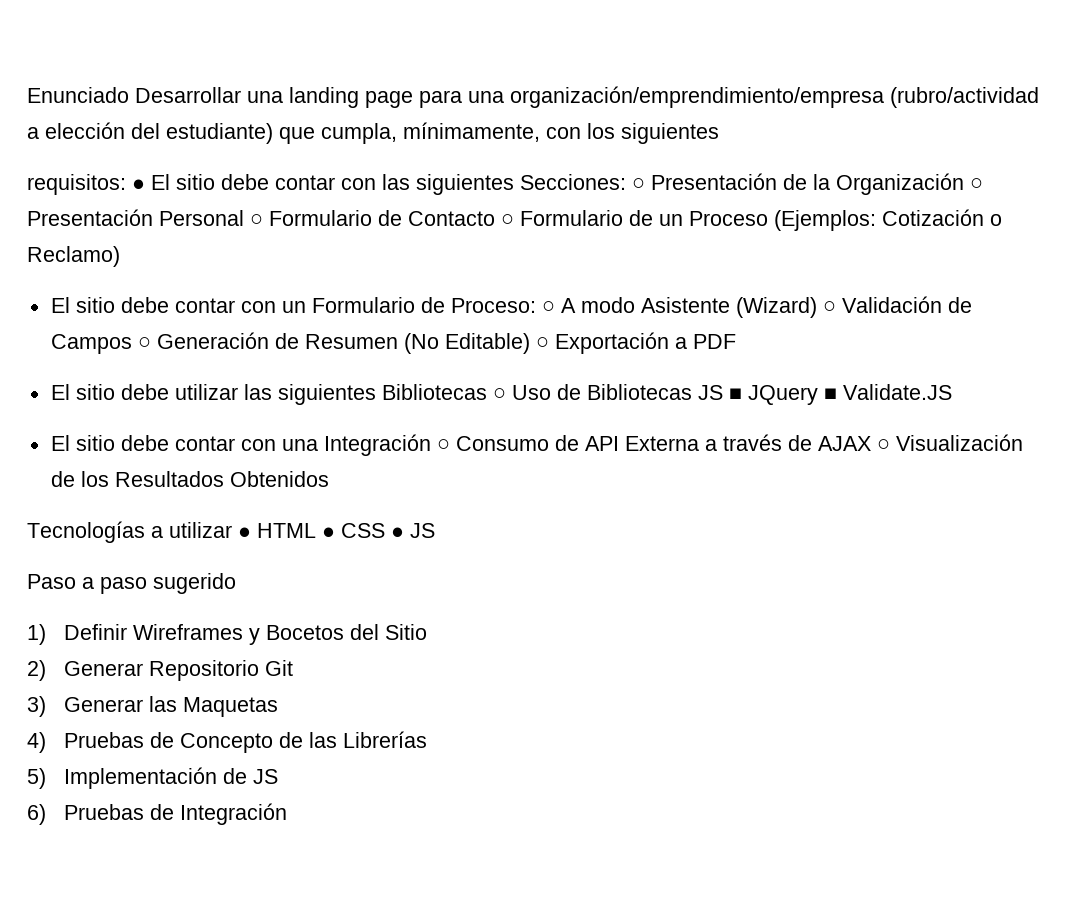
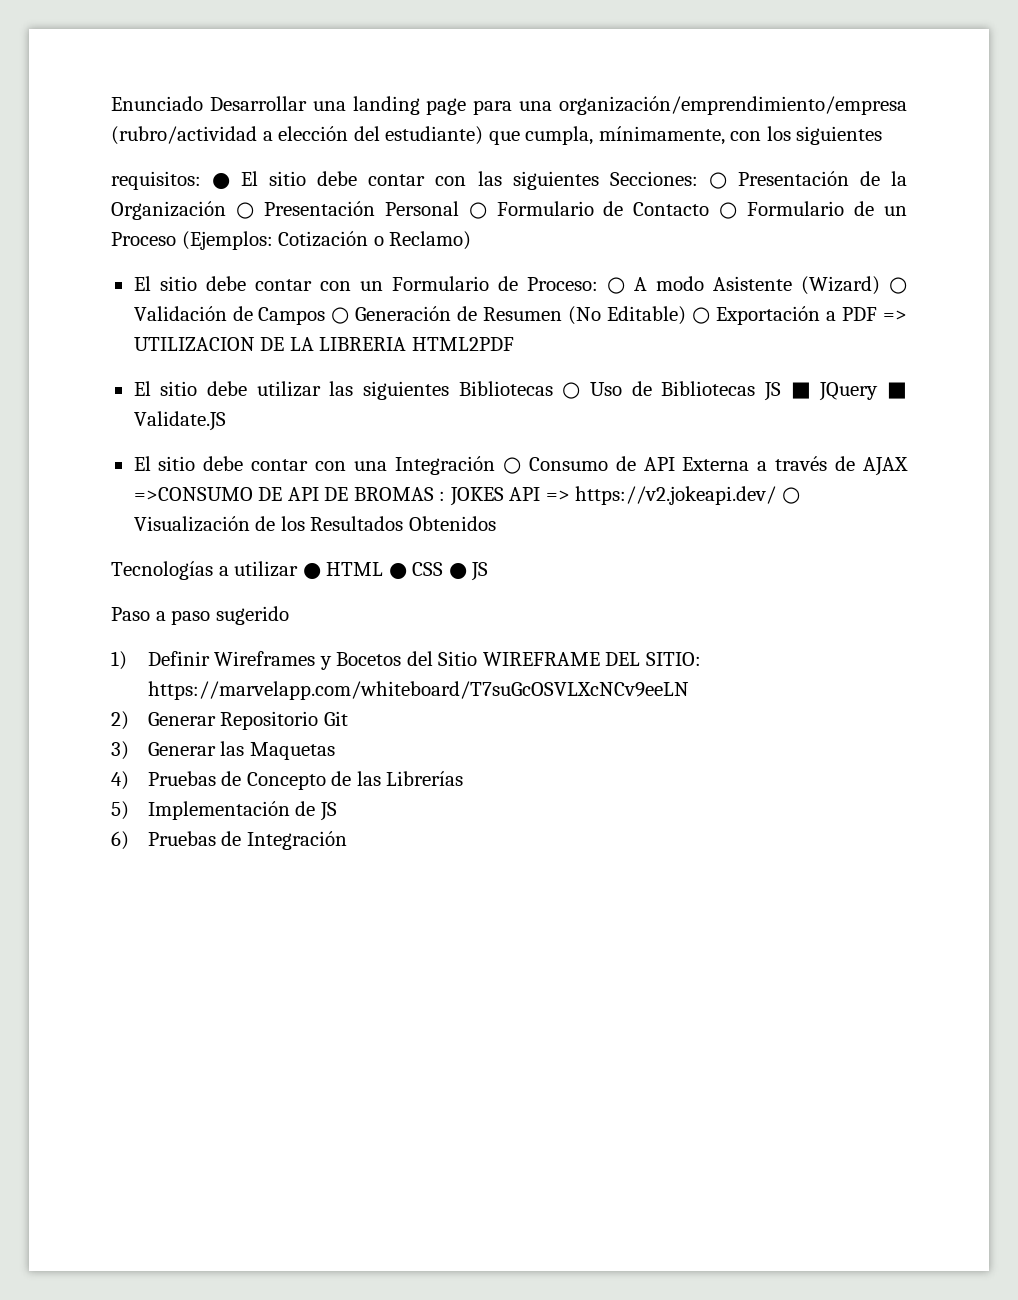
(736, 341) none -> [883,310,908,321] [133,337,514,351] => UTILIZACION DE LA LIBRERIA HTML2PDF
(871, 443) none -> [133,486,777,506] =>CONSUMO DE API DE BROMAS : JOKES API => https://v2.jokeapi.dev/
(428, 632) none -> [482,652,701,666] [147,681,689,700] WIREFRAME DEL SITIO: https://marvelapp.com/whiteboard/T7suGcOSVLXcNCv9eeLN

